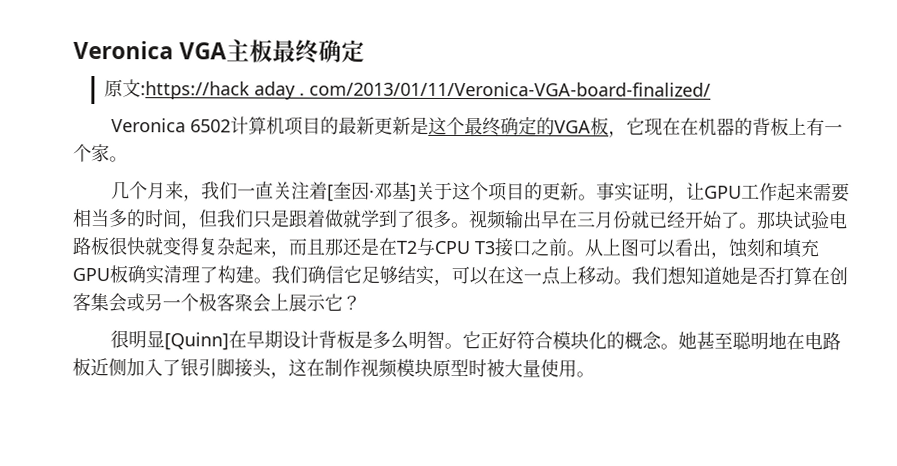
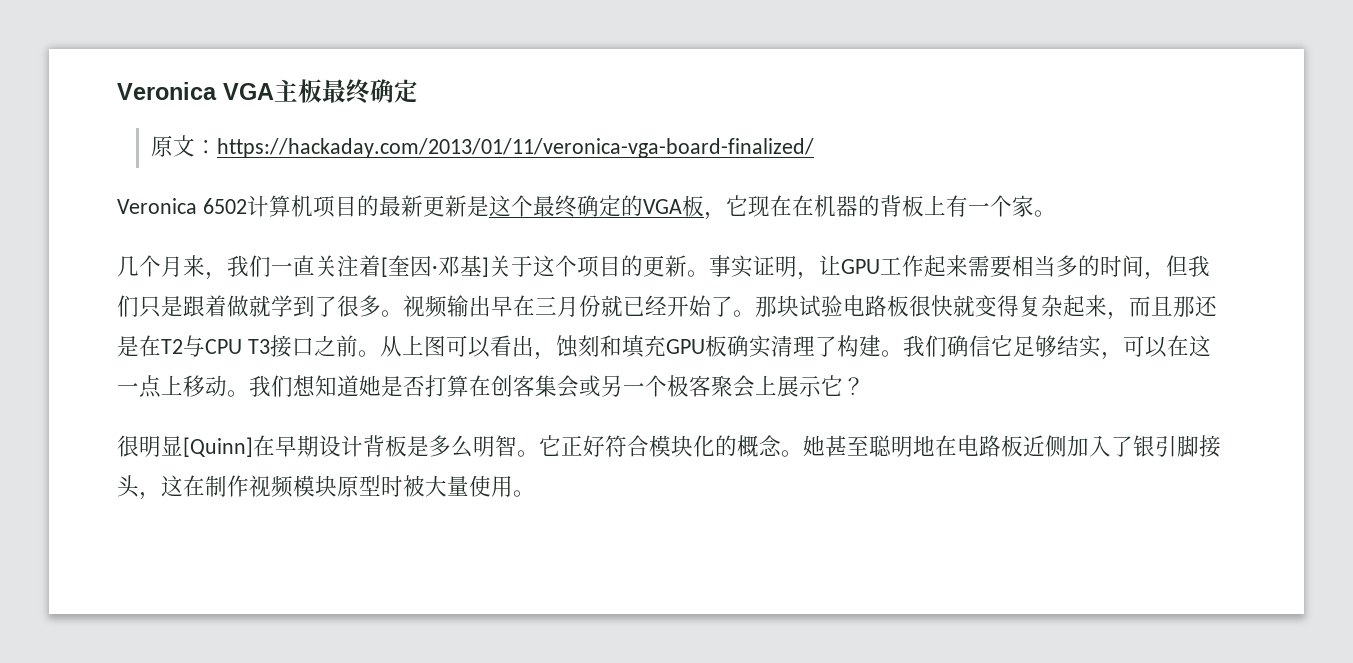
[140,81,712,100] :https://hack aday . com/2013/01/11/Veronica-VGA-board-finalized/ -> [194,138,814,158] ：https://hackaday.com/2013/01/11/veronica-vga-board-finalized/

